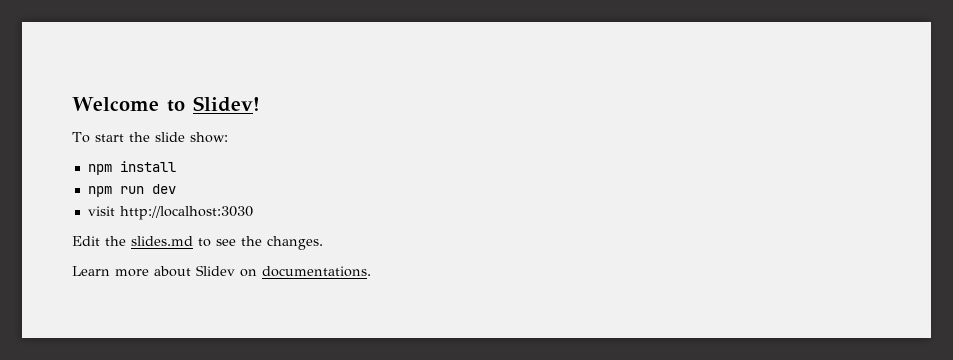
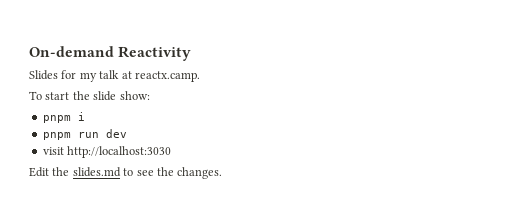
[72,96,260,112] Welcome to Slidev! -> [29,46,192,61] [29,70,200,82] On-demand Reactivity // Slides for my talk at reactx.camp.
[87,161,176,175] [87,186,112,197] npm install // npm -> [42,112,85,123] [42,132,71,140] pnpm i // pnpm
[72,265,371,277] // Learn more about Slidev on documentations. -> (223, 173) none

